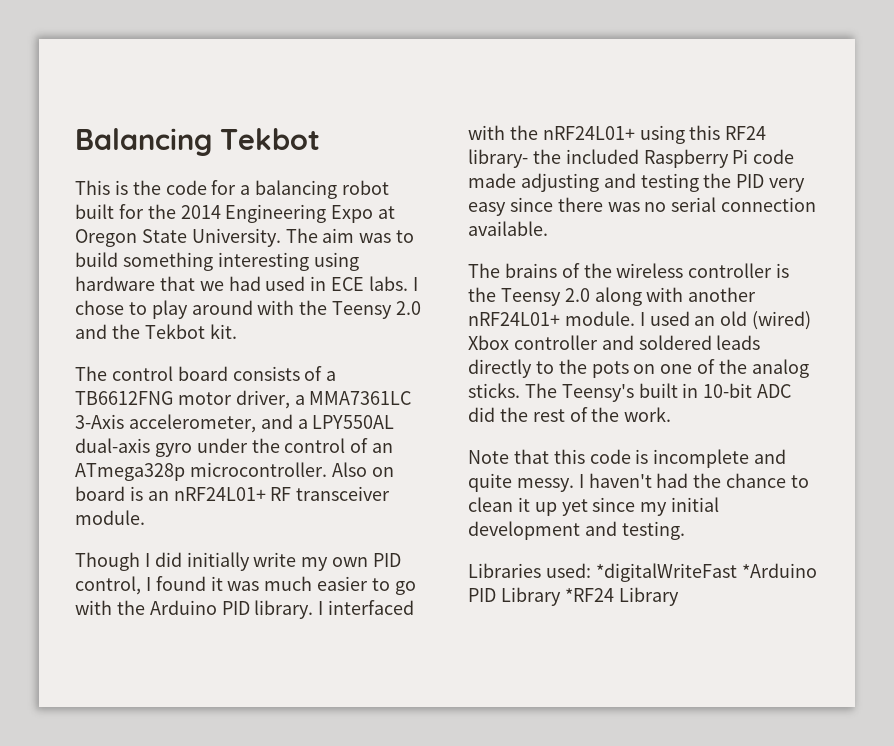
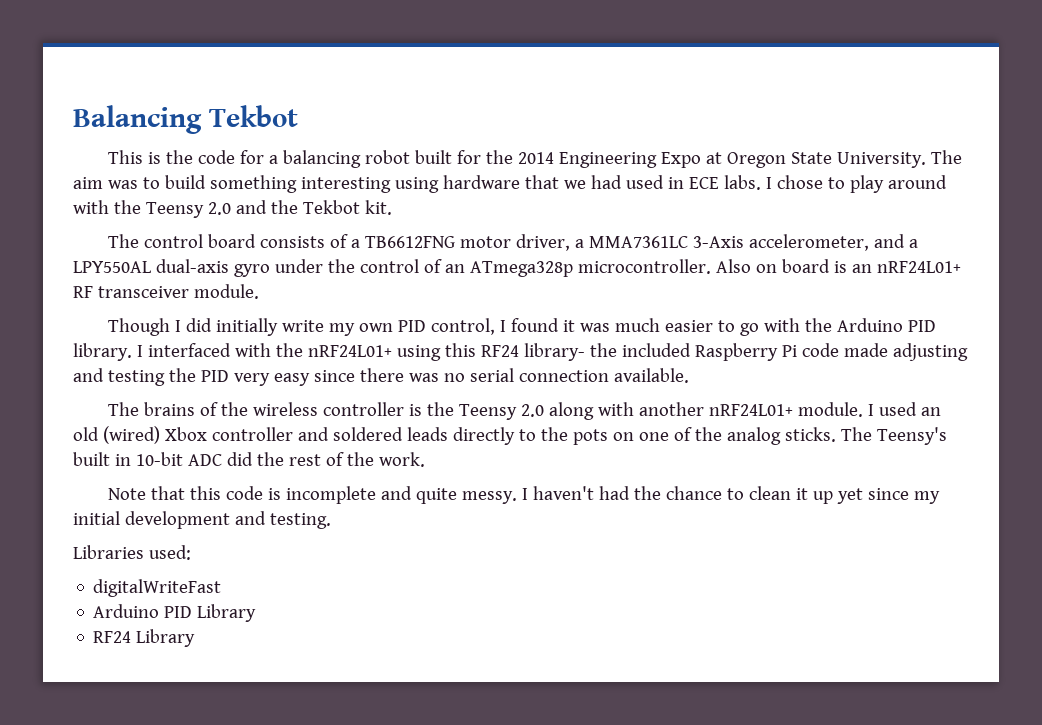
[595,563,817,582] *digitalWriteFast *Arduino -> [93,579,222,597] [93,604,160,618] // digitalWriteFast // Arduino
[564,588,614,602] *RF24 -> [93,631,132,643] // RF24

